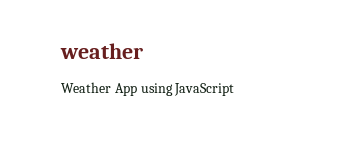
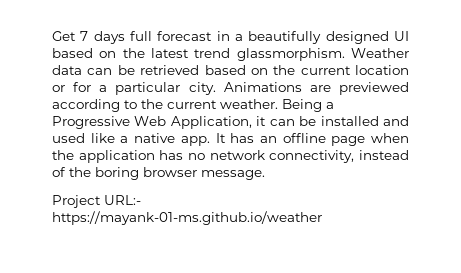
[60,43,143,59] [61,82,235,96] weather // Weather App using JavaScript -> [52,31,409,44] [52,48,409,61] [52,65,409,75] [52,82,409,95] [52,99,334,112] [52,116,409,129] [52,133,409,146] [52,150,409,163] [52,167,265,180] [52,195,141,208] [52,211,322,225] Get 7 days full forecast in a beautifully designed UI based on the latest trend glassmorphism. Weather data can be retrieved based on the current location or for a particular city. Animations are previewed according to the current weather. Being a Progressive Web Application, it can be installed and used like a native app. It has an offline page when the application has no network connectivity, instead of the boring browser message. // Project URL:- https://mayank-01-ms.github.io/weather

